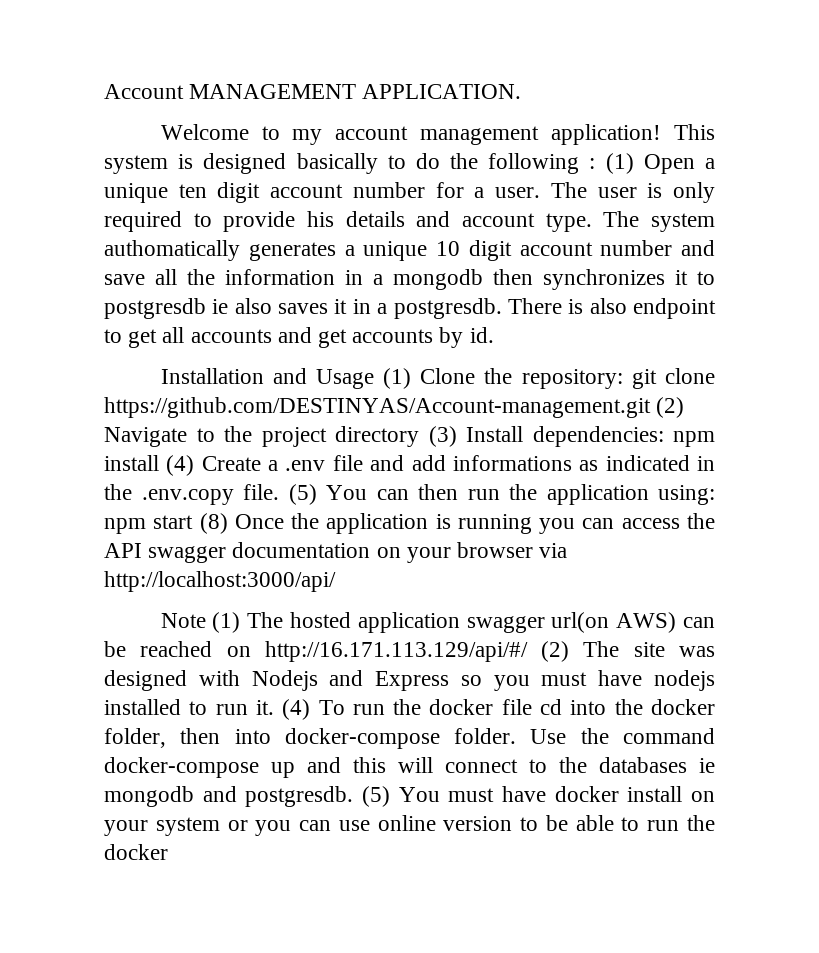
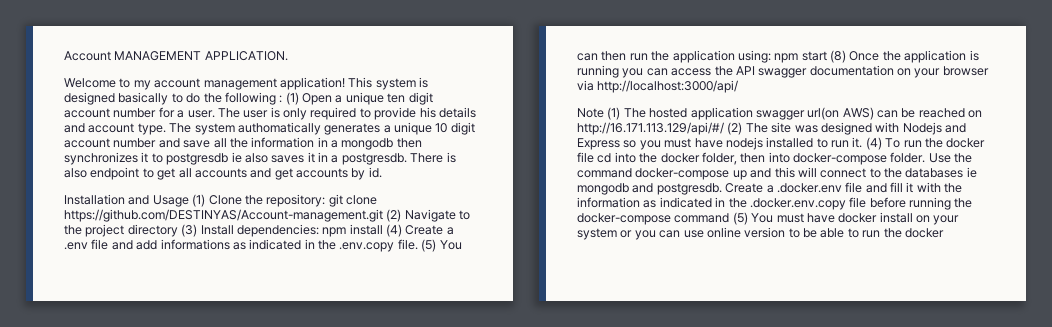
(354, 796) none -> [725,182,963,193] [577,197,973,210] [577,213,730,225] Create a .docker.env file and fill it with the information as indicated in the .docker.env.copy file before running the docker-compose command

